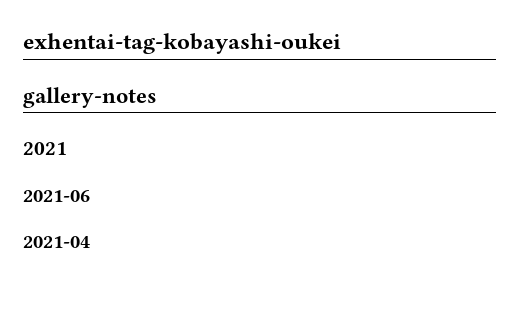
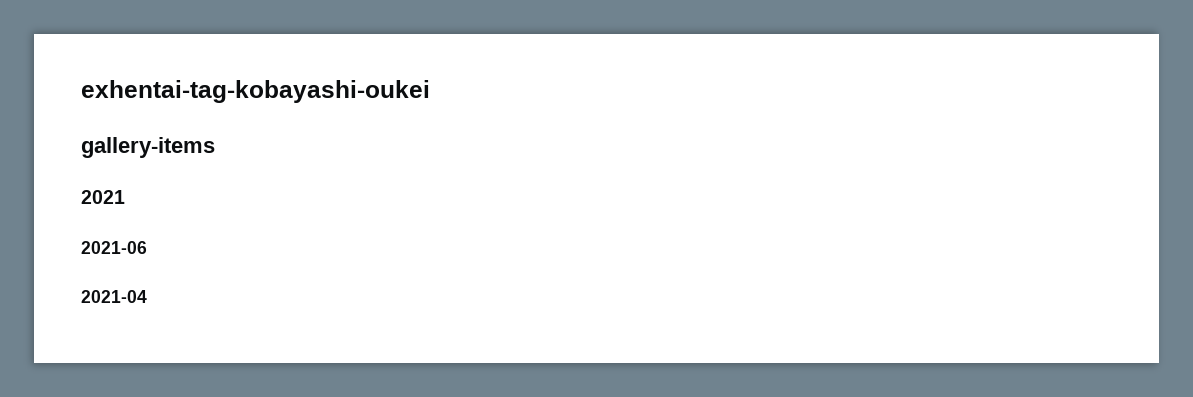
[23,87,157,108] gallery-notes -> [81,137,215,158] gallery-items

